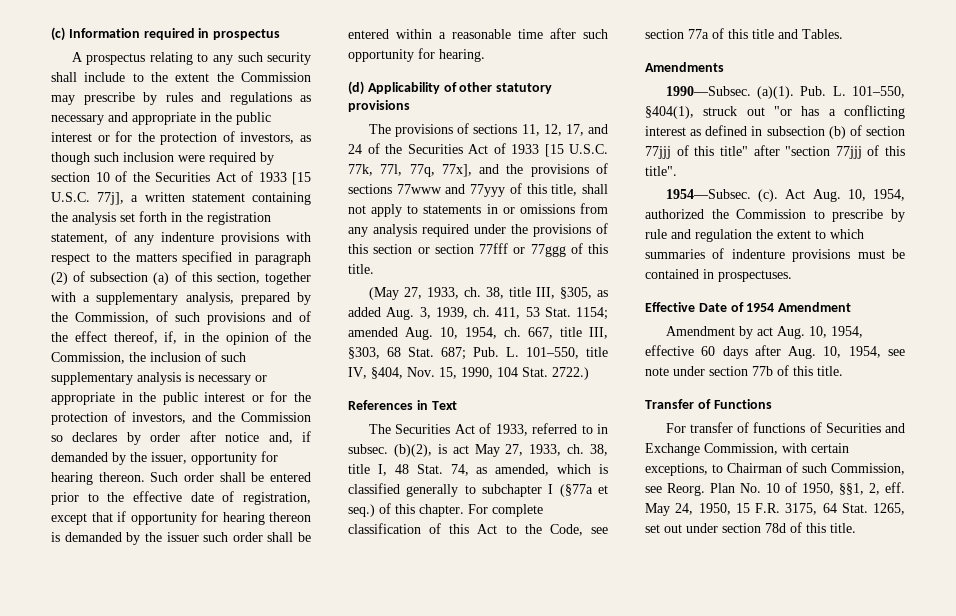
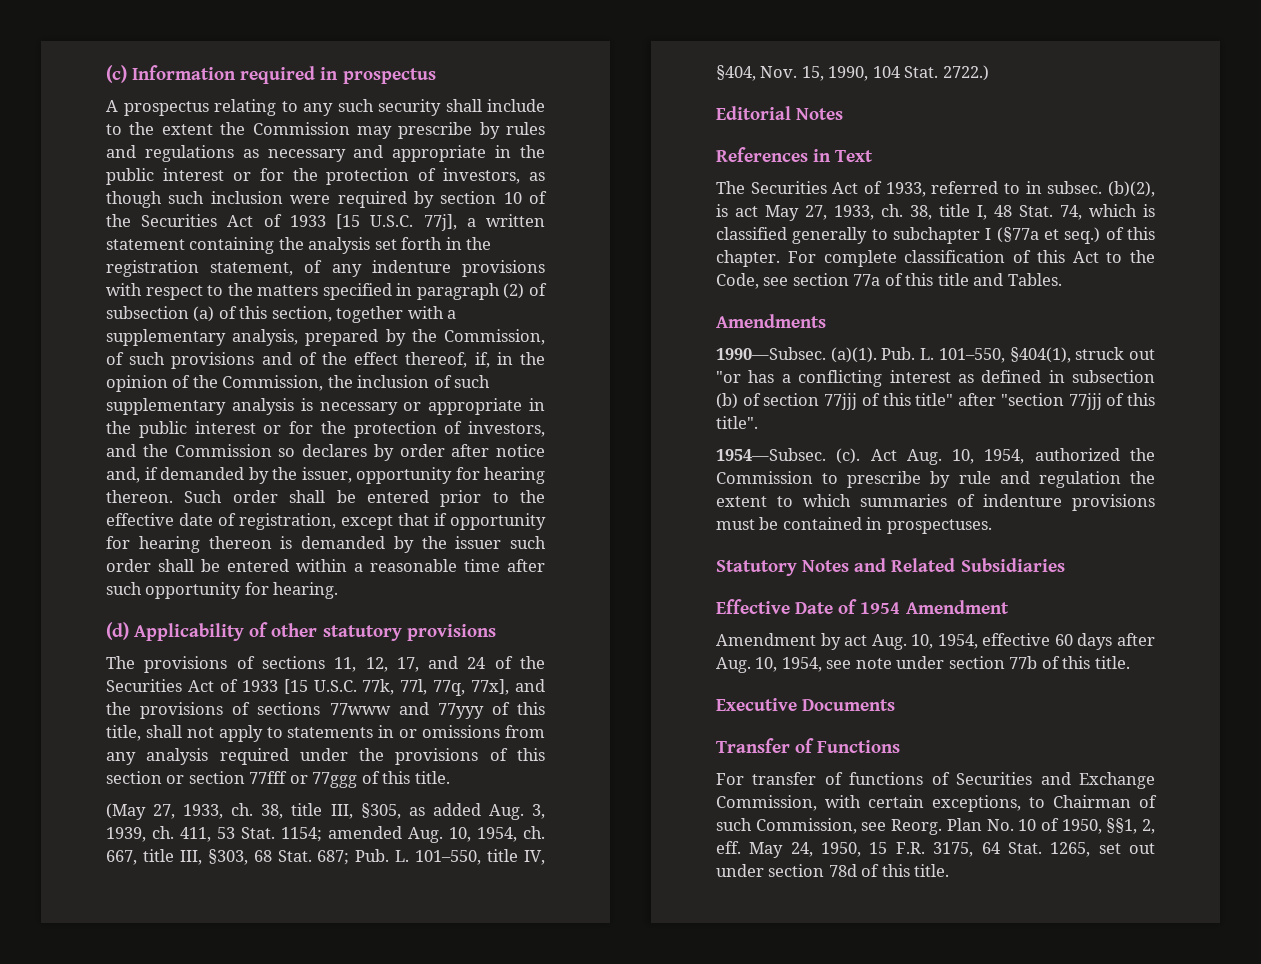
(589, 373) none -> [716,106,844,120] // Editorial Notes
[476,464,550,476] as amended, -> (1082, 212) none
(792, 276) none -> [716,558,1065,576] // Statutory Notes and Related Subsidiaries
(843, 371) none -> [716,698,896,711] // Executive Documents

